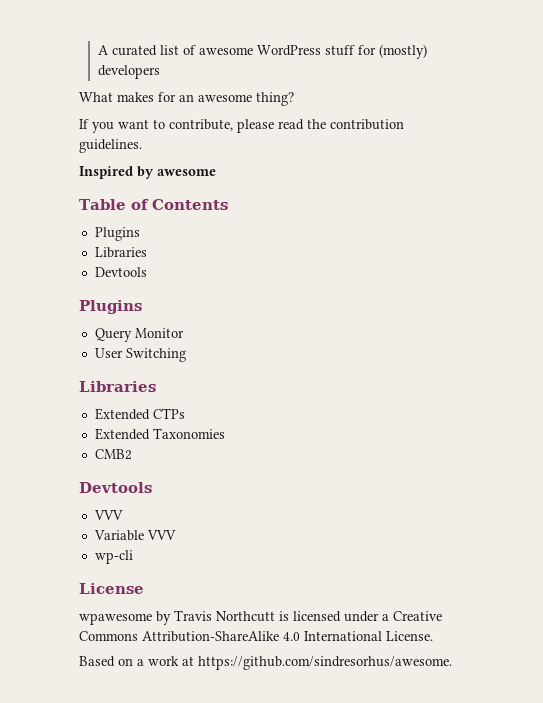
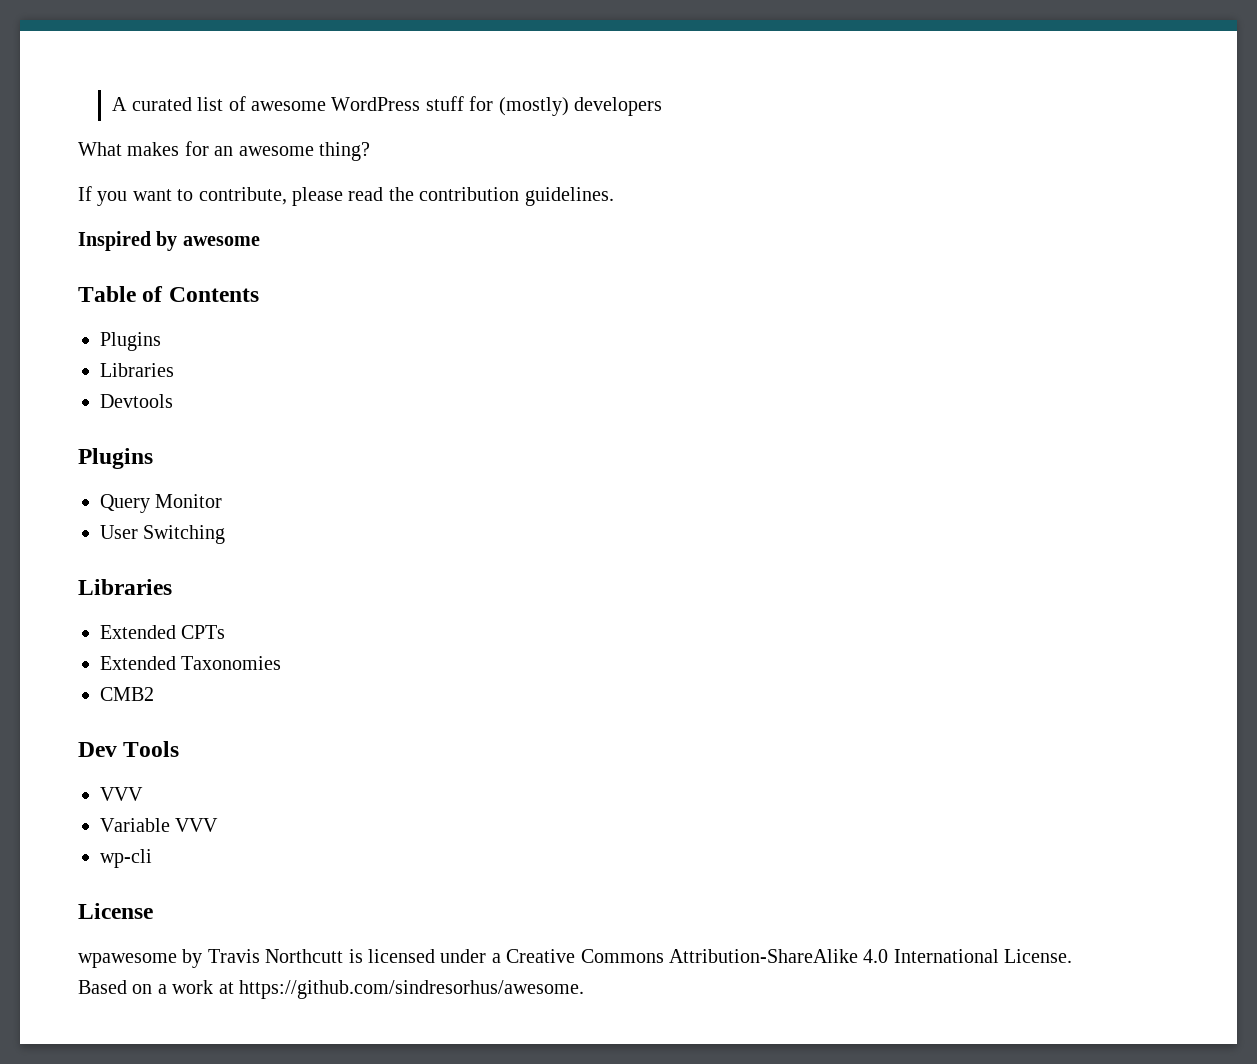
[152,408,185,419] CTPs -> [181,625,226,639] CPTs
[79,482,152,493] Devtools -> [78,741,180,757] Dev Tools

